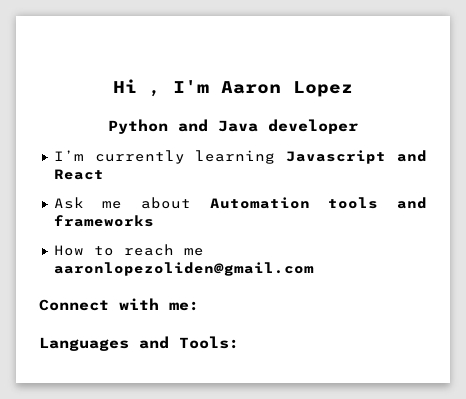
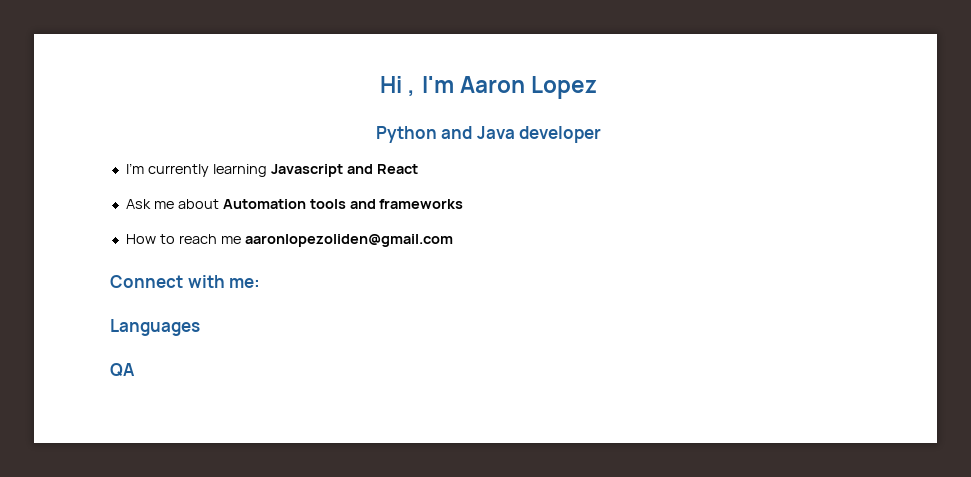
[139,336,239,349] and Tools: -> [110,363,135,377] // QA

